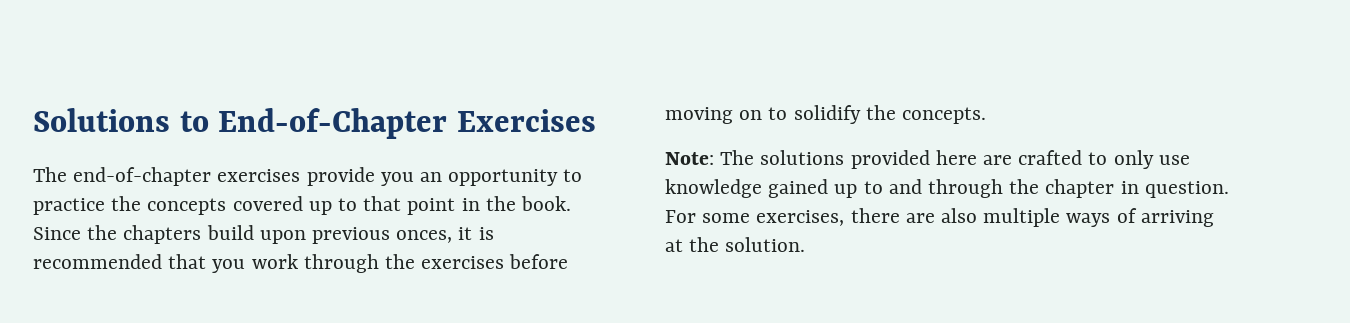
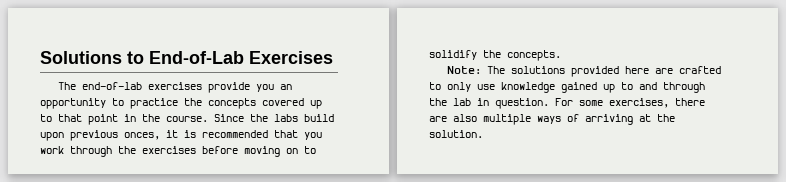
[218,108,448,139] End-of-Chapter -> [149,51,244,64] End-of-Lab
[73,167,212,186] end-of-chapter -> [82,82,143,90] end-of-lab
[521,196,572,211] book. -> [166,116,208,122] course.
[123,225,202,244] chapters -> [274,114,298,122] labs
[1045,179,1115,198] chapter -> [453,98,471,106] lab

